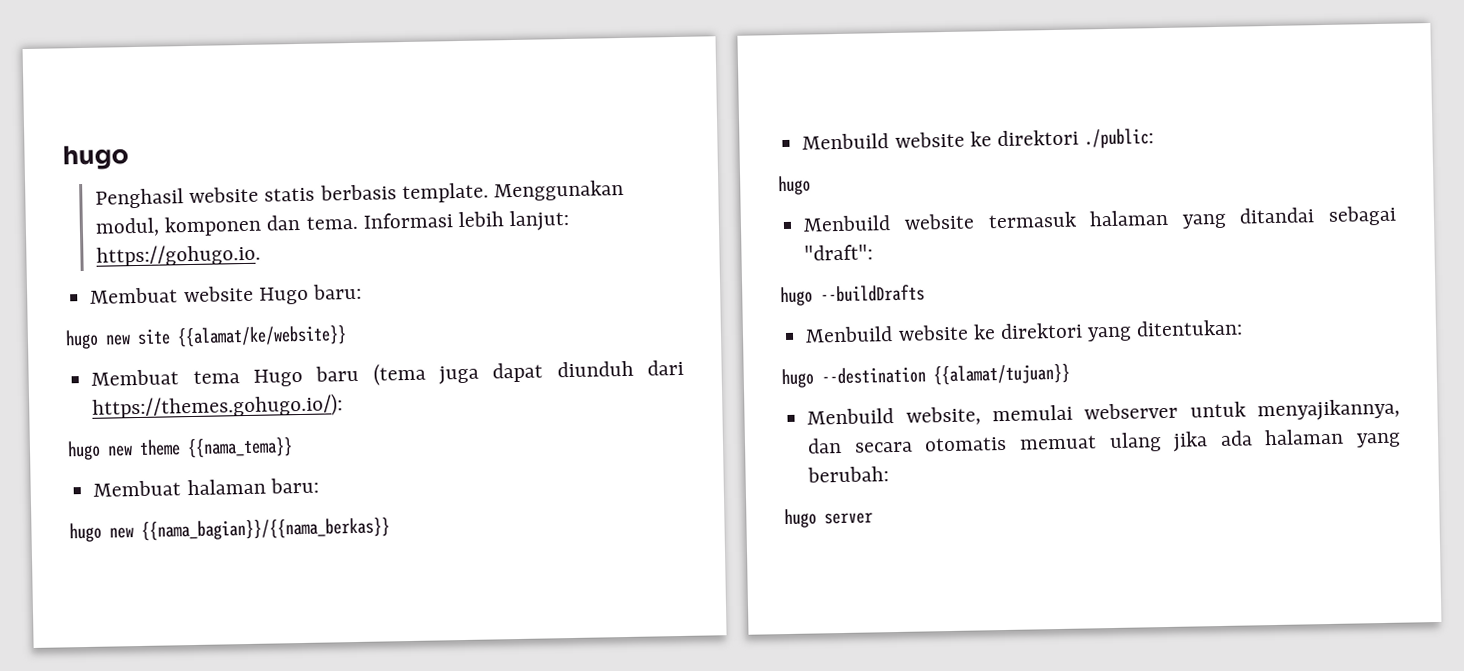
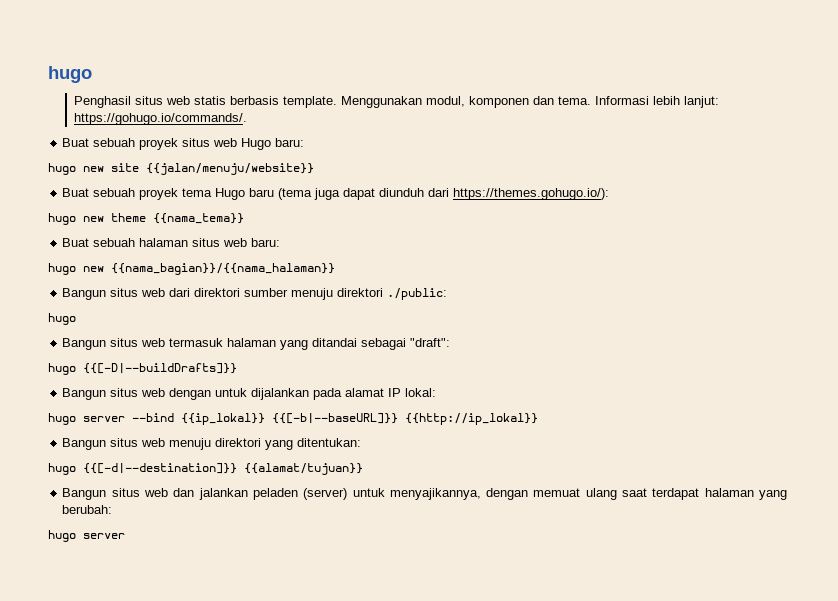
[189,186,260,204] website -> [134,96,190,105] situs web
[95,243,261,267] [90,285,254,304] https://gohugo.io. // Membuat website -> [73,113,247,125] [62,138,238,150] https://gohugo.io/commands/. // Buat sebuah proyek situs web
[177,325,347,348] [91,369,180,386] {{alamat/ke/website}} // Membuat -> [146,163,314,175] [62,188,179,200] {{jalan/menuju/website}} // Buat sebuah proyek
[93,477,319,497] [69,517,390,543] [802,131,992,150] Membuat halaman baru: // hugo new {{nama_bagian}}/{{nama_berkas}} // Menbuild website ke -> [62,238,281,247] [48,263,335,275] [62,288,334,300] Buat sebuah halaman situs web baru: // hugo new {{nama_bagian}}/{{nama_halaman}} // Bangun situs web dari direktori sumber menuju
[803,213,975,232] Menbuild website -> [62,338,166,350] Bangun situs web
[820,284,925,303] [805,324,996,343] --buildDrafts // Menbuild website ke -> [83,363,237,374] [62,388,437,400] [48,413,538,425] [62,438,212,450] {{[-D|--buildDrafts]}} // Bangun situs web dengan untuk dijalankan pada alamat IP lokal: // hugo server --bind {{ip_lokal}} {{[-b|--baseURL]}} {{http://ip_lokal}} // Bangun situs web menuju
[821,366,926,385] --destination -> [83,463,237,474] {{[-d|--destination]}}
[807,398,1400,426] [807,430,1253,454] Menbuild website, memulai webserver untuk menyajikannya, dan secara otomatis memuat ulang jika ada -> [62,488,700,500] Bangun situs web dan jalankan peladen (server) untuk menyajikannya, dengan memuat ulang saat terdapat

